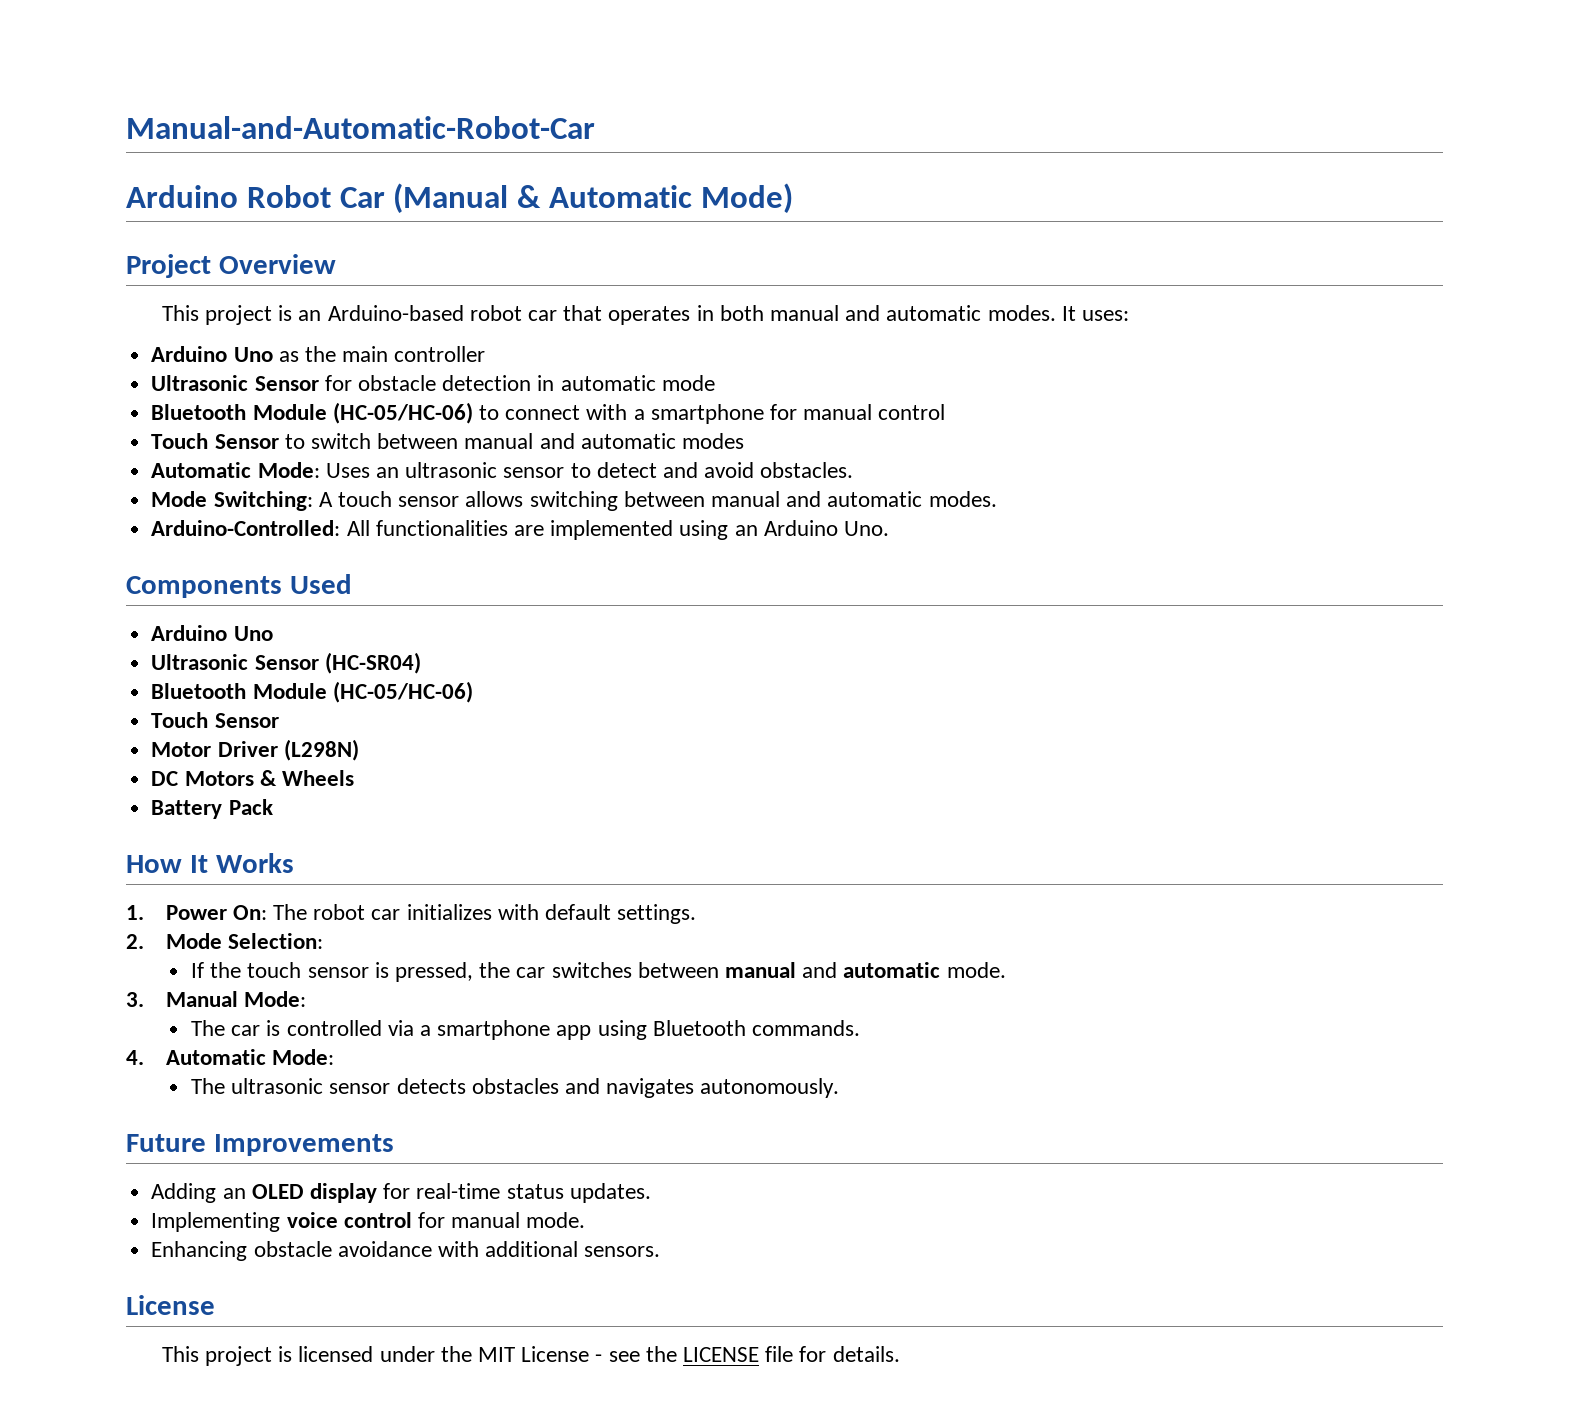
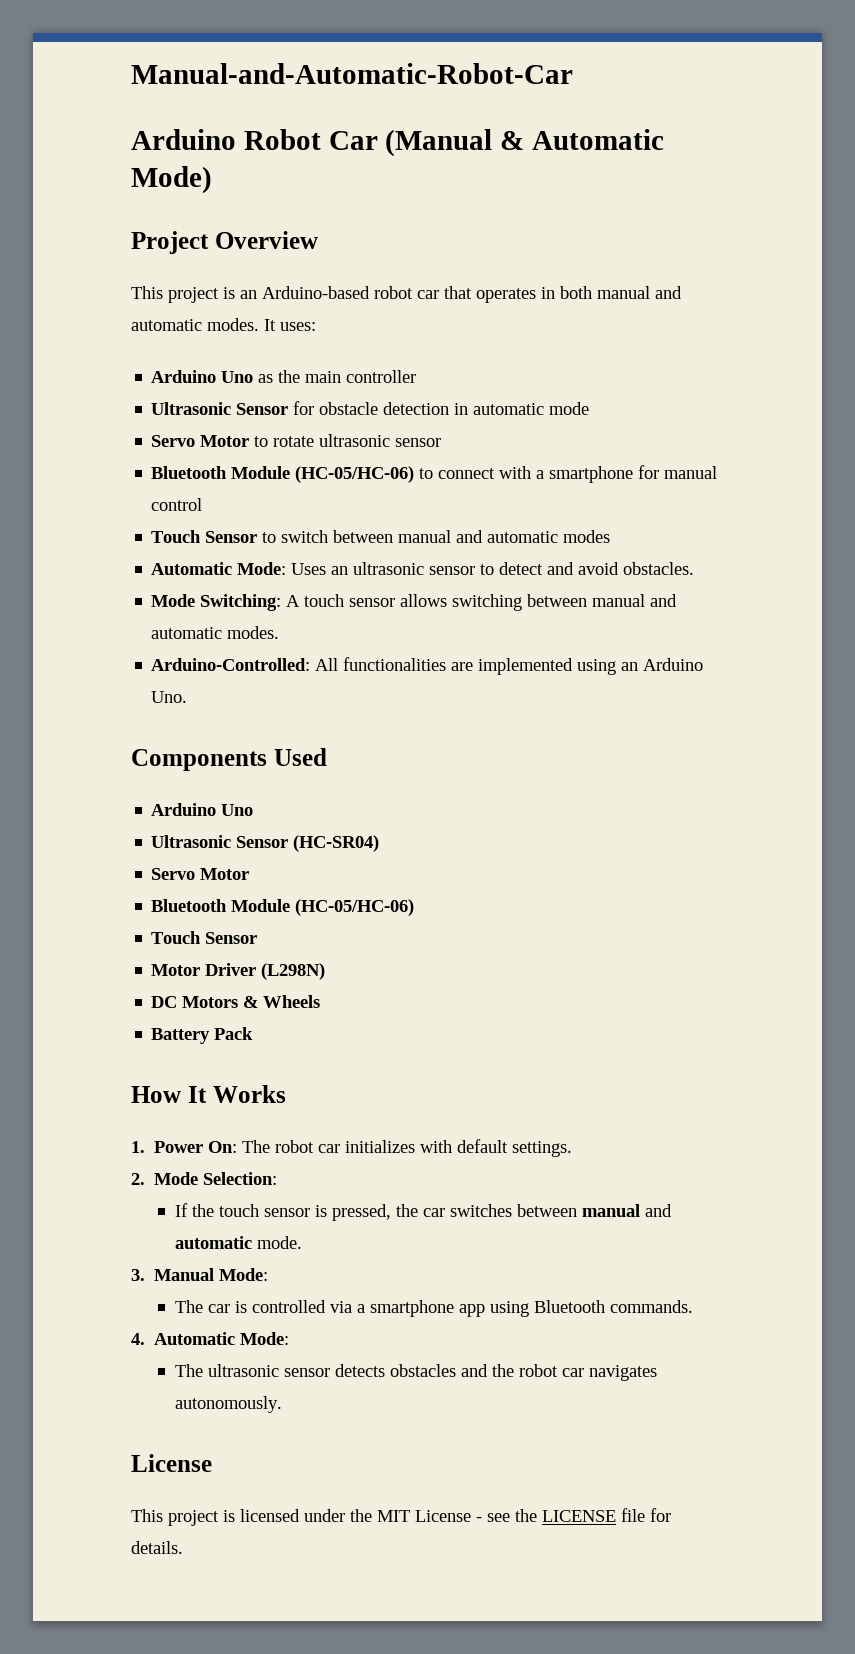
(715, 383) none -> [151,434,442,447] // Servo Motor to rotate ultrasonic sensor
(421, 663) none -> [151,868,250,880] // Servo Motor
(600, 1086) none -> [491,1364,584,1377] the robot car
[126,1134,394,1156] [151,1183,651,1203] [151,1212,586,1232] [151,1241,661,1261] // Future Improvements // Adding an OLED display for real-time status updates. // Implementing voice control for manual mode. // Enhancing obstacle avoidance with additional sensors. -> (282, 1404) none

